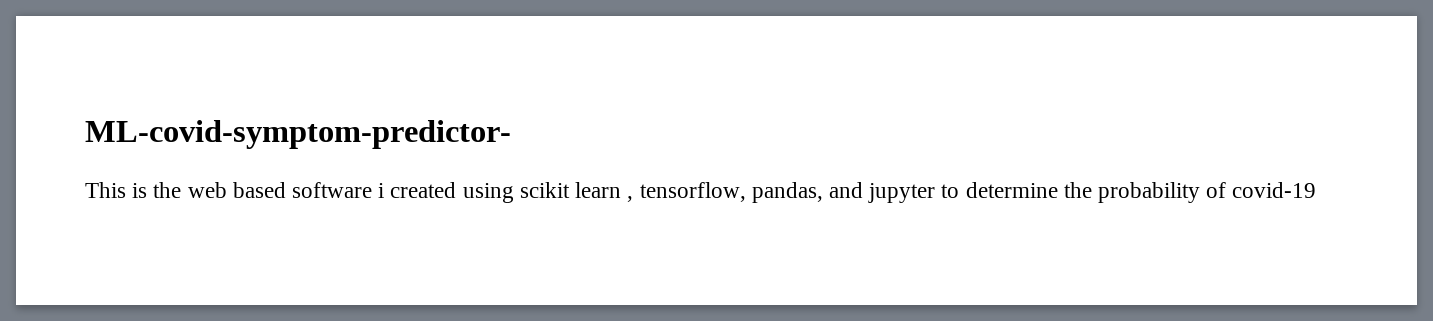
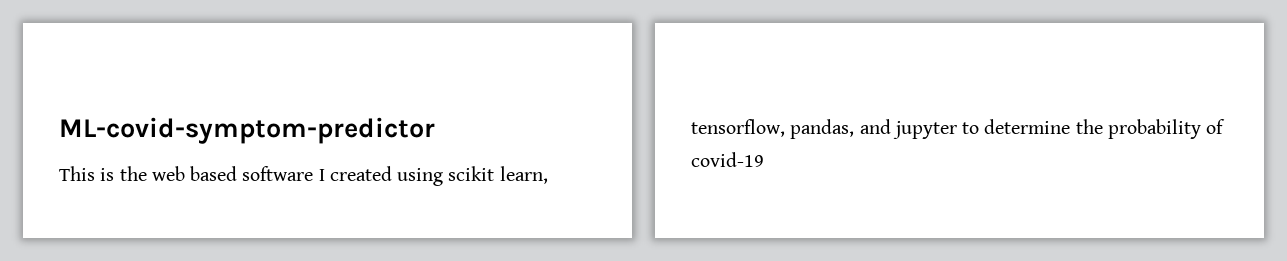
[85,120,511,149] ML-covid-symptom-predictor- -> [59,117,435,144] ML-covid-symptom-predictor
[378,183,385,198] i -> [318,169,325,181] I
[575,182,634,202] learn , -> [499,166,548,184] learn,

